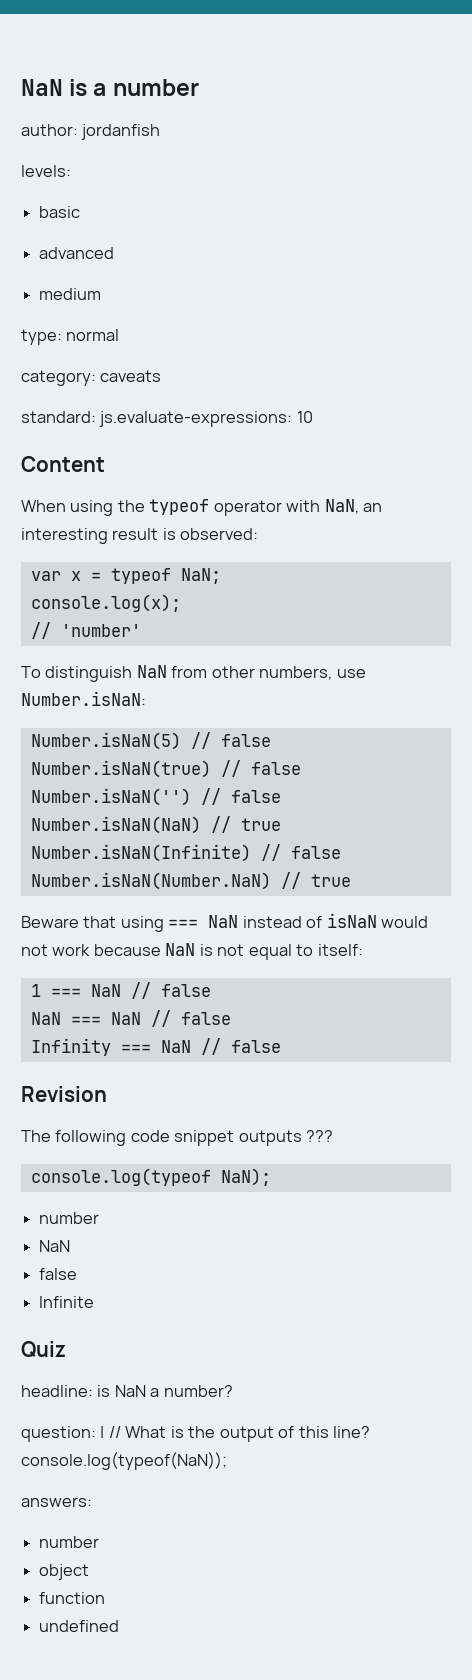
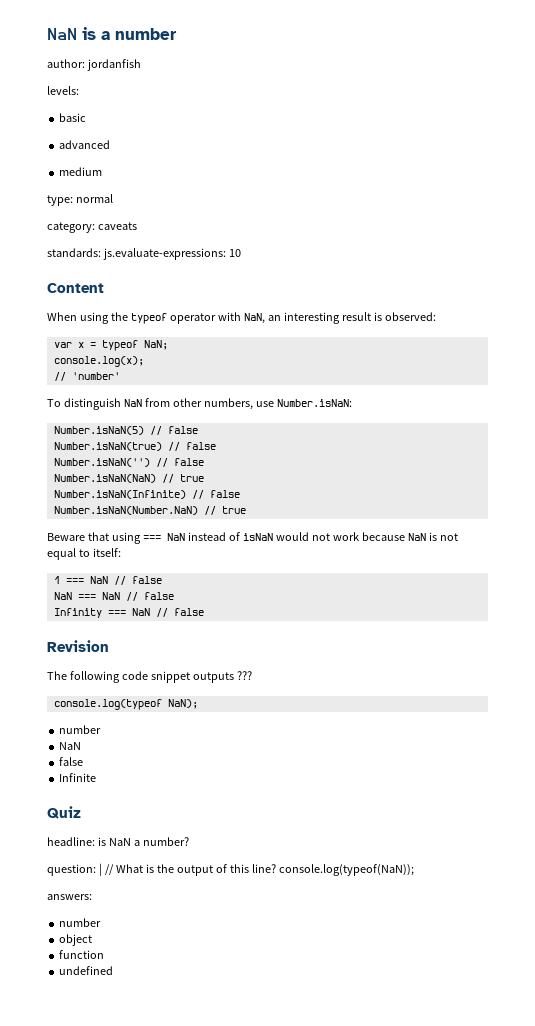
[21,411,96,423] standard: -> [47,248,101,257] standards:

